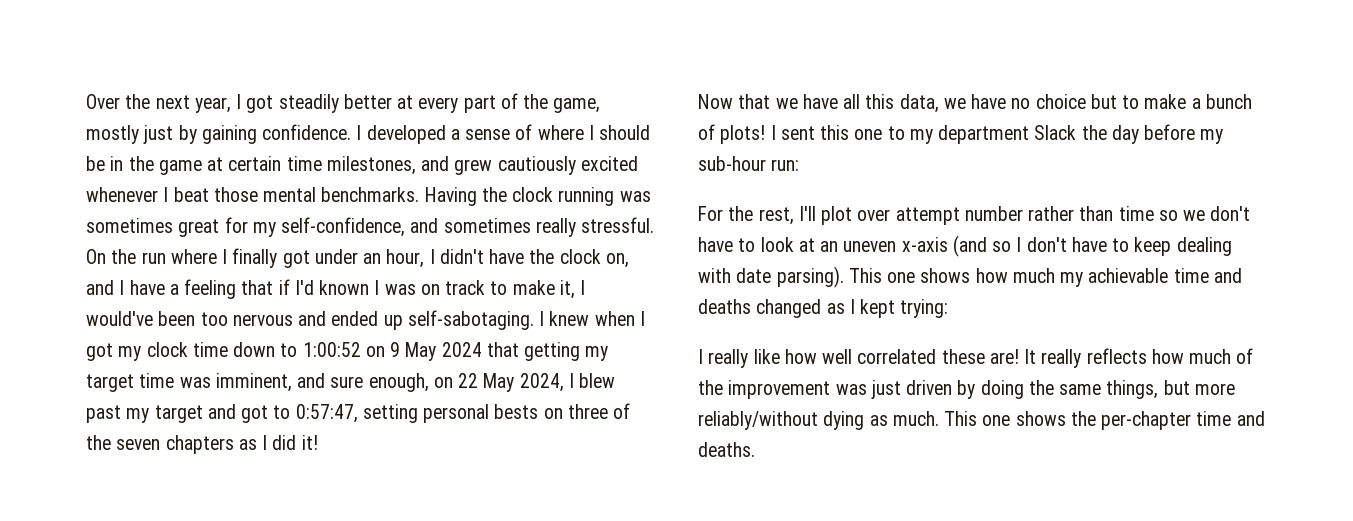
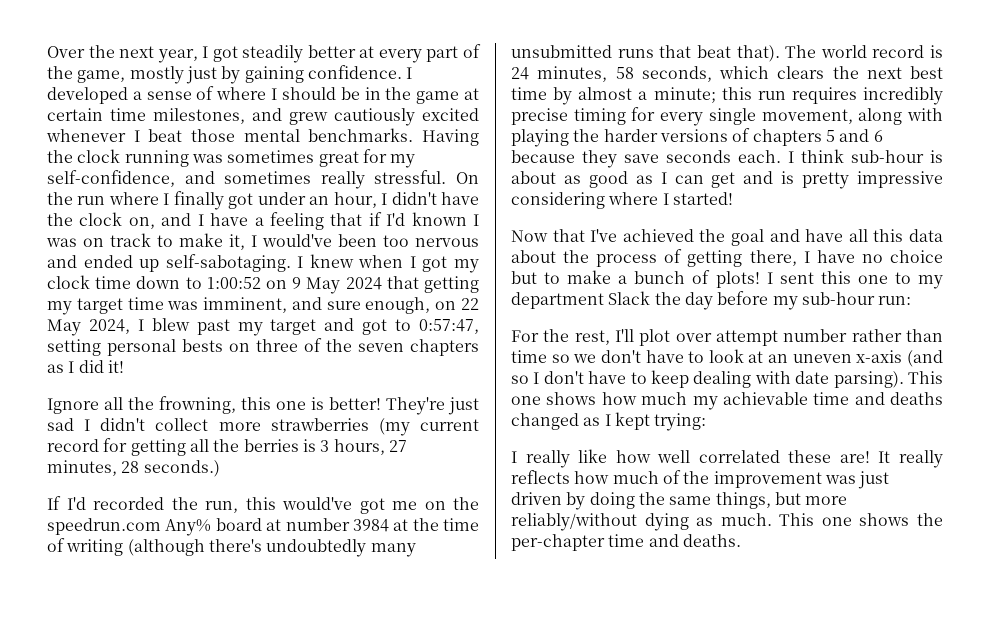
[698,94,966,113] Now that we have all this data, we -> [47,396,479,415] [47,418,479,436] [47,438,407,456] [47,460,220,477] [47,496,479,514] [47,518,479,536] [47,538,416,557] [511,45,943,62] [511,66,943,82] [511,87,943,105] [511,107,943,126] [511,128,883,147] [511,149,943,168] [511,171,943,189] [511,192,733,209] [511,229,943,246] [511,249,810,267] Ignore all the frowning, this one is better! They're just sad I didn't collect more strawberries (my current record for getting all the berries is 3 hours, 27 minutes, 28 seconds.) // If I'd recorded the run, this would've got me on the speedrun.com Any% board at number 3984 at the time of writing (although there's undoubtedly many unsubmitted runs that beat that). The world record is 24 minutes, 58 seconds, which clears the next best time by almost a minute; this run requires incredibly precise timing for every single movement, along with playing the harder versions of chapters 5 and 6 because they save seconds each. I think sub-hour is about as good as I can get and is pretty impressive considering where I started! // Now that I've achieved the goal and have all this data about the process of getting there, I

